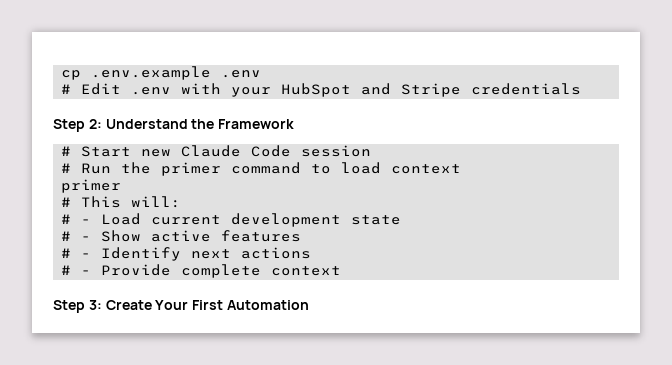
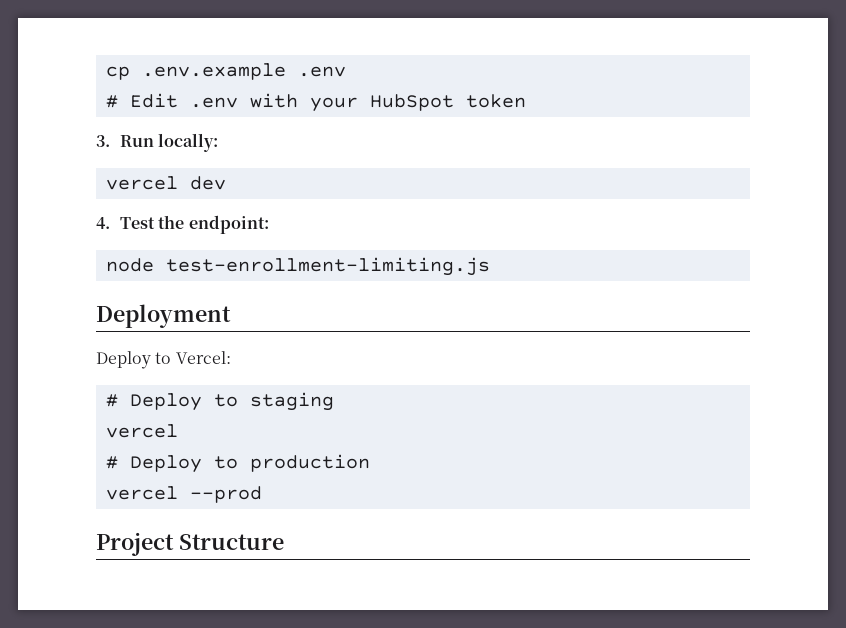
[361,83,582,97] [53,119,295,132] [61,145,372,157] [61,162,462,176] [61,179,122,193] [61,196,182,208] [61,213,402,227] [61,230,302,242] [61,247,312,261] [61,264,342,278] [53,300,309,313] and Stripe credentials // Step 2: Understand the Framework // # Start new Claude Code session // # Run the primer command to load context // primer // # This will: // # - Load current development state // # - Show active features // # - Identify next actions // # - Provide complete context // Step 3: Create Your First Automation -> [465,94,526,108] [96,133,219,152] [105,176,226,190] [96,215,269,234] [105,257,490,276] [96,304,231,328] [96,351,231,369] [105,392,334,411] [105,424,178,438] [105,454,370,473] [105,486,262,503] [96,532,284,556] token // 3. Run locally: // vercel dev // 4. Test the endpoint: // node test-enrollment-limiting.js // Deployment // Deploy to Vercel: // # Deploy to staging // vercel // # Deploy to production // vercel --prod // Project Structure

